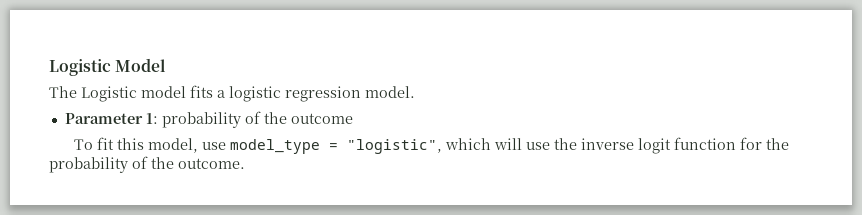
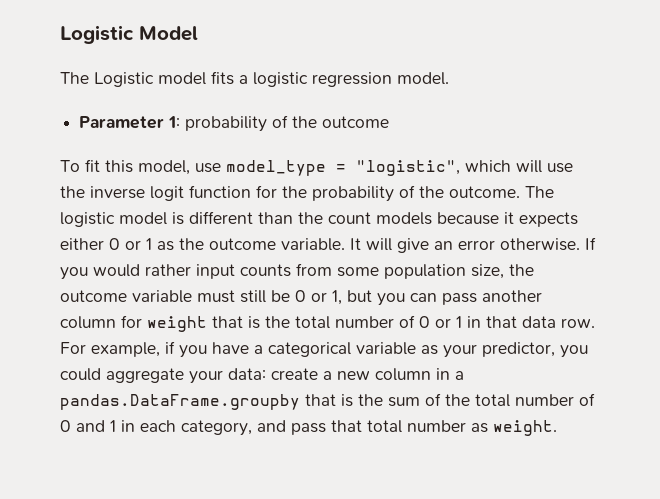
(245, 163) none -> [525,186,554,198] [60,211,578,227] [60,237,596,253] [60,263,534,280] [60,290,542,306] [60,315,595,332] [60,341,588,358] [60,368,464,384] [60,393,595,410] [60,420,557,436] The logistic model is different than the count models because it expects either 0 or 1 as the outcome variable. It will give an error otherwise. If you would rather input counts from some population size, the outcome variable must still be 0 or 1, but you can pass another column for weight that is the total number of 0 or 1 in that data row. For example, if you have a categorical variable as your predictor, you could aggregate your data: create a new column in a pandas.DataFrame.groupby that is the sum of the total number of 0 and 1 in each category, and pass that total number as weight.

